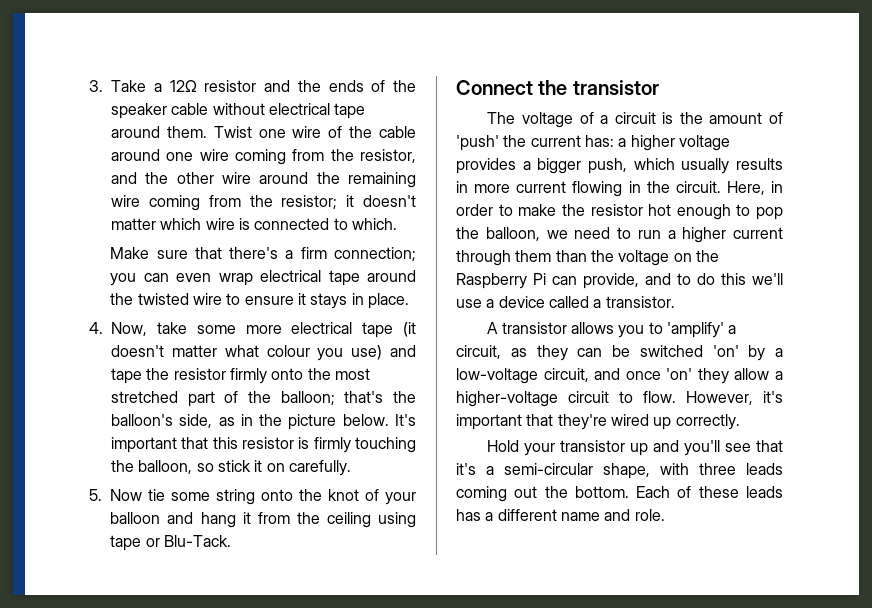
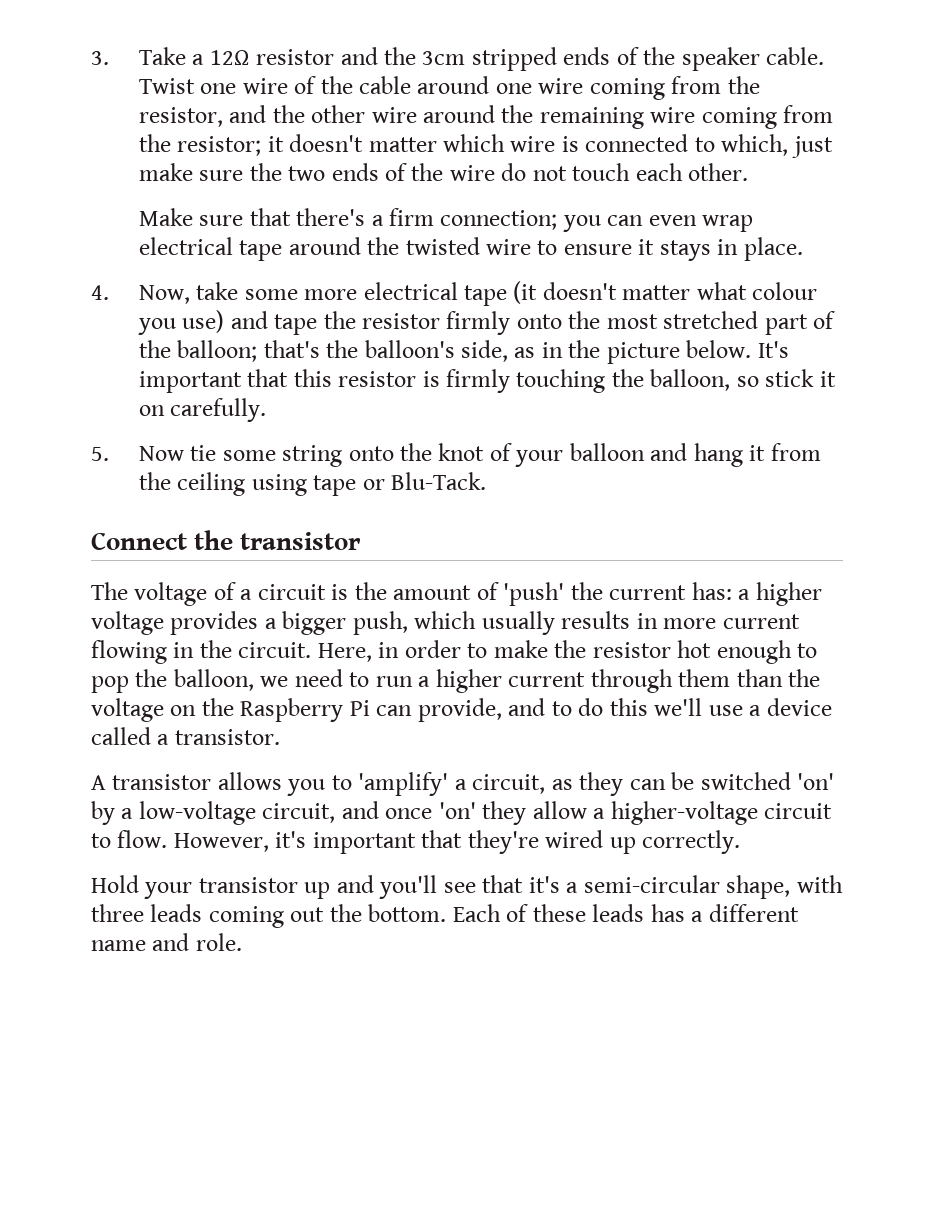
(321, 86) none -> [422,47,557,71] 3cm stripped
[171,103,366,119] [111,126,207,138] cable without electrical tape around them. -> [766,47,825,65] cable.
[351,218,397,230] which. -> [721,134,833,158] [138,163,749,181] which, just make sure the two ends of the wire do not touch each other.

